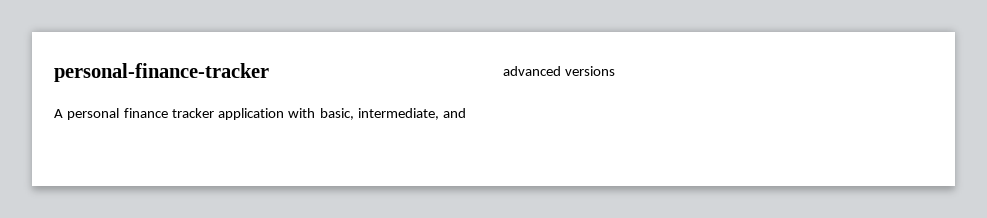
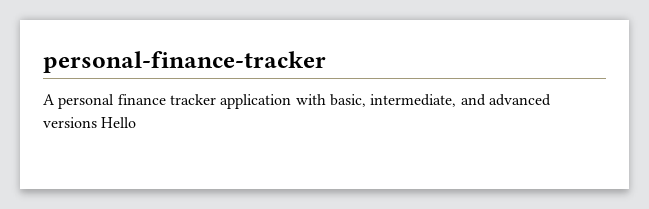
(615, 71) none -> [101,117,137,128] Hello

